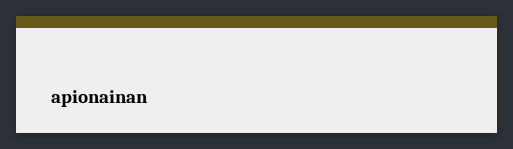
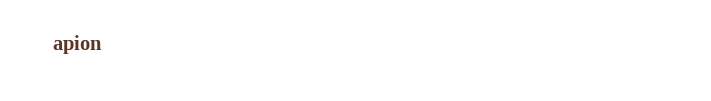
[51,90,148,107] apionainan -> [53,35,102,54] apion

